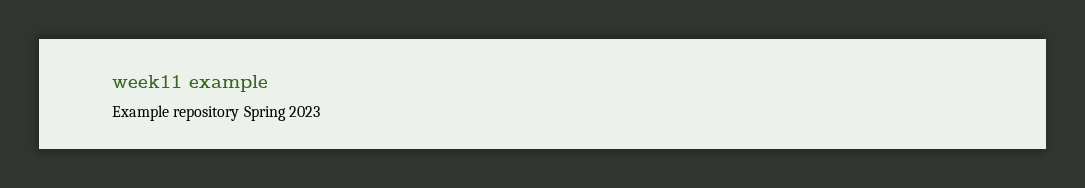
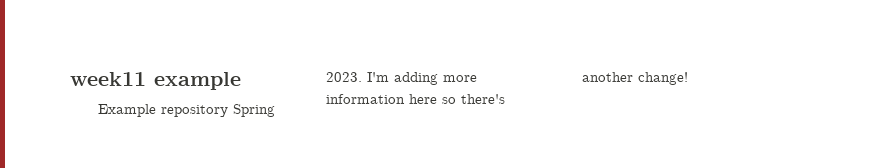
[288,106,320,117] 2023 -> [326,72,477,85] [326,94,505,104] [582,72,688,85] 2023. I'm adding more information here so there's another change!

